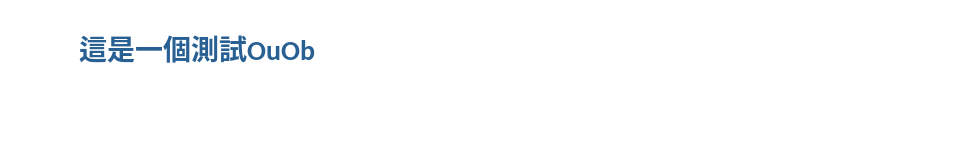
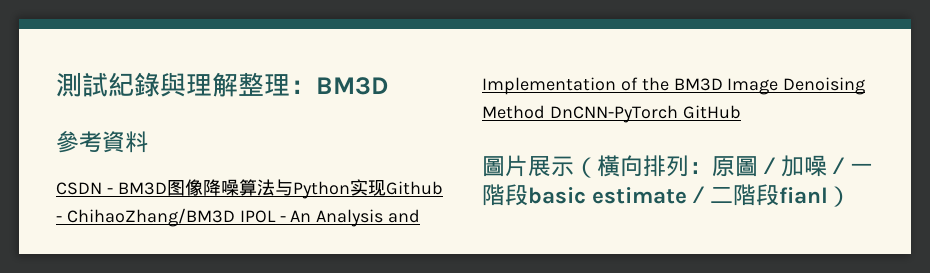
[79,35,315,63] 這是一個測試OuOb -> [56,72,389,97] [56,131,148,153] [56,179,443,199] [56,208,421,227] [482,77,866,95] [482,105,741,123] [482,155,873,178] [482,184,852,207] 測試紀錄與理解整理：BM3D // 參考資料 // CSDN - BM3D图像降噪算法与Python实现Github - ChihaoZhang/BM3D IPOL - An Analysis and Implementation of the BM3D Image Denoising Method DnCNN-PyTorch GitHub // 圖片展示（橫向排列：原圖／加噪／一階段basic estimate／二階段fianl）

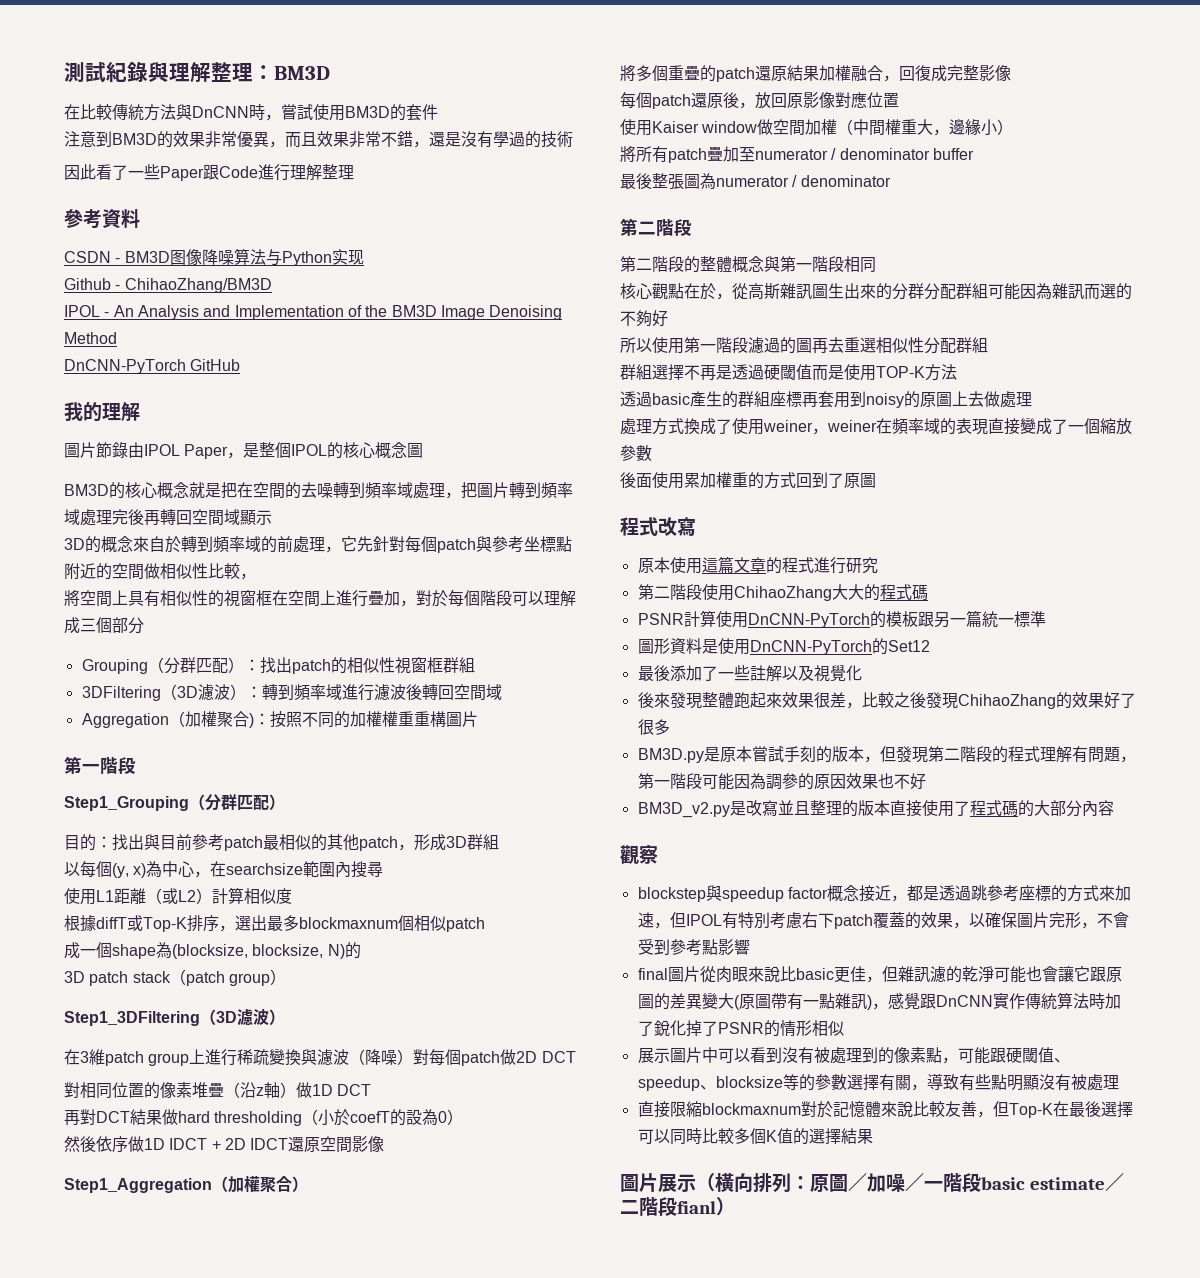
(389, 86) none -> [64,104,438,121] [64,131,573,148] [64,164,354,181] // 在比較傳統方法與DnCNN時，嘗試使用BM3D的套件 // 注意到BM3D的效果非常優異，而且效果非常不錯，還是沒有學過的技術 // 因此看了一些Paper跟Code進行理解整理
(386, 188) none -> (364, 257) //
(235, 217) none -> (272, 285) //
(545, 112) none -> (117, 338) //
(741, 112) none -> [64,402,140,422] [64,442,424,459] [64,482,573,499] [64,509,272,526] [64,536,572,553] [64,563,256,580] [64,590,576,607] [64,617,144,634] [81,657,475,674] [81,684,502,701] [81,711,478,728] [64,756,136,774] [64,794,285,811] [64,834,499,851] [64,861,384,878] [64,887,292,905] [64,915,485,932] [64,942,361,959] [64,969,286,986] [64,1009,285,1026] [64,1048,576,1066] [64,1082,372,1099] [64,1109,464,1126] [64,1136,385,1153] [64,1175,308,1193] [620,65,1011,82] [620,92,899,109] [620,119,1014,136] [620,146,974,163] [620,173,891,190] [620,218,692,236] [620,256,876,273] [620,283,1132,300] [620,310,668,327] [620,337,988,354] [620,364,957,381] [620,391,1032,408] [620,417,1132,435] [620,445,652,461] [620,472,876,489] [620,517,696,536] [637,556,878,574] [637,584,928,601] [637,610,1046,628] [637,638,930,655] [637,665,862,682] [637,692,1136,709] [637,719,670,735] [637,746,1136,763] [637,773,926,790] [637,800,1114,818] [620,845,658,864] [637,885,1131,902] [637,912,1129,929] [637,939,750,956] [637,966,1122,983] [637,992,1121,1010] [637,1020,844,1037] [637,1047,1070,1064] [637,1073,1119,1091] [637,1101,1133,1118] [637,1128,873,1145] // 我的理解 // 圖片節錄由IPOL Paper，是整個IPOL的核心概念圖 // BM3D的核心概念就是把在空間的去噪轉到頻率域處理，把圖片轉到頻率域處理完後再轉回空間域顯示 // 3D的概念來自於轉到頻率域的前處理，它先針對每個patch與參考坐標點附近的空間做相似性比較， // 將空間上具有相似性的視窗框在空間上進行疊加，對於每個階段可以理解成三個部分 // Grouping（分群匹配）：找出patch的相似性視窗框群組 // 3DFiltering（3D濾波）：轉到頻率域進行濾波後轉回空間域 // Aggregation（加權聚合)：按照不同的加權權重重構圖片 // 第一階段 // Step1_Grouping（分群匹配） // 目的：找出與目前參考patch最相似的其他patch，形成3D群組 // 以每個(y, x)為中心，在searchsize範圍內搜尋 // 使用L1距離（或L2）計算相似度 // 根據diffT或Top-K排序，選出最多blockmaxnum個相似patch // 成一個shape為(blocksize, blocksize, N)的 // 3D patch stack（patch group） // Step1_3DFiltering（3D濾波） // 在3維patch group上進行稀疏變換與濾波（降噪）對每個patch做2D DCT // 對相同位置的像素堆疊（沿z軸）做1D DCT // 再對DCT結果做hard thresholding（小於coefT的設為0） // 然後依序做1D IDCT + 2D IDCT還原空間影像 // Step1_Aggregation（加權聚合） // 將多個重疊的patch還原結果加權融合，回復成完整影像 // 每個patch還原後，放回原影像對應位置 // 使用Kaiser window做空間加權（中間權重大，邊緣小） // 將所有patch疊加至numerator / denominator buffer // 最後整張圖為numerator / denominator // 第二階段 // 第二階段的整體概念與第一階段相同 // 核心觀點在於，從高斯雜訊圖生出來的分群分配群組可能因為雜訊而選的不夠好 // 所以使用第一階段濾過的圖再去重選相似性分配群組 // 群組選擇不再是透過硬閾值而是使用TOP-K方法 // 透過basic產生的群組座標再套用到noisy的原圖上去做處理 // 處理方式換成了使用weiner，weiner在頻率域的表現直接變成了一個縮放參數 // 後面使用累加權重的方式回到了原圖 // 程式改寫 // 原本使用這篇文章的程式進行研究 // 第二階段使用ChihaoZhang大大的程式碼 // PSNR計算使用DnCNN-PyTorch的模板跟另一篇統一標準 // 圖形資料是使用DnCNN-PyTorch的Set12 // 最後添加了一些註解以及視覺化 // 後來發現整體跑起來效果很差，比較之後發現ChihaoZhang的效果好了很多 // BM3D.py是原本嘗試手刻的版本，但發現第二階段的程式理解有問題，第一階段可能因為調參的原因效果也不好 // BM3D_v2.py是改寫並且整理的版本直接使用了程式碼的大部分內容 // 觀察 // blockstep與speedup factor概念接近，都是透過跳參考座標的方式來加速，但IPOL有特別考慮右下patch覆蓋的效果，以確保圖片完形，不會受到參考點影響 // final圖片從肉眼來說比basic更佳，但雜訊濾的乾淨可能也會讓它跟原圖的差異變大(原圖帶有一點雜訊)，感覺跟DnCNN實作傳統算法時加了銳化掉了PSNR的情形相似 // 展示圖片中可以看到沒有被處理到的像素點，可能跟硬閾值、speedup、blocksize等的參數選擇有關，導致有些點明顯沒有被處理 // 直接限縮blockmaxnum對於記憶體來說比較友善，但Top-K在最後選擇可以同時比較多個K值的選擇結果

